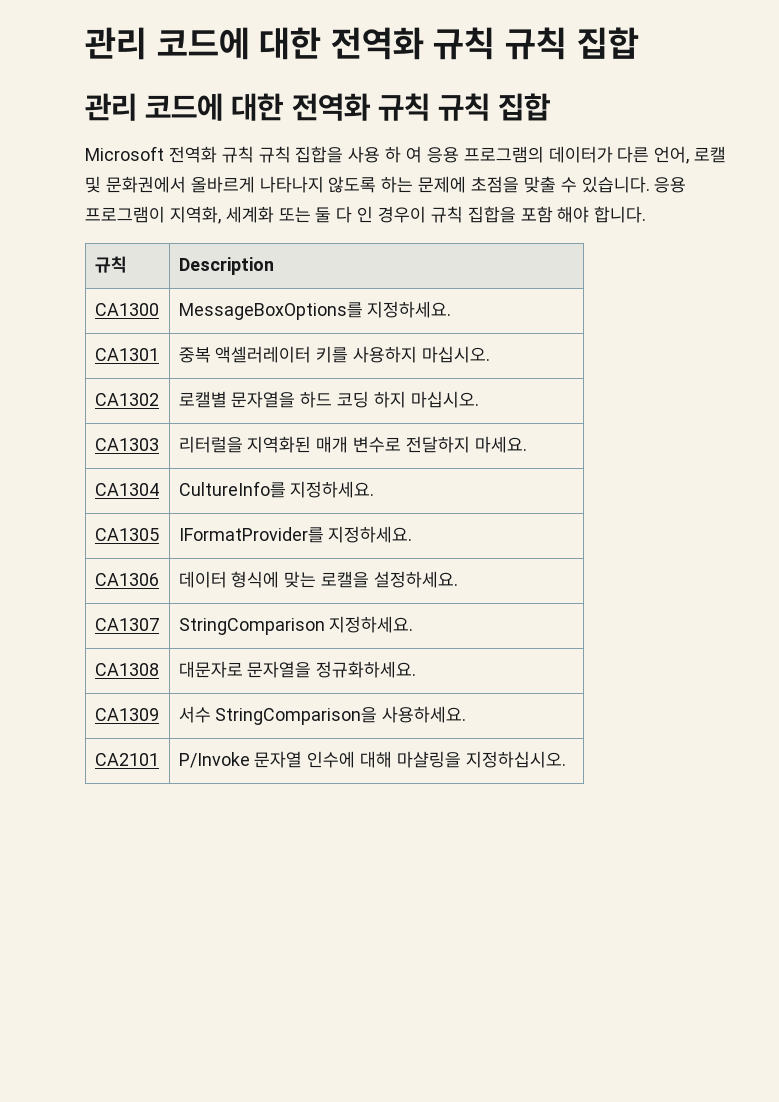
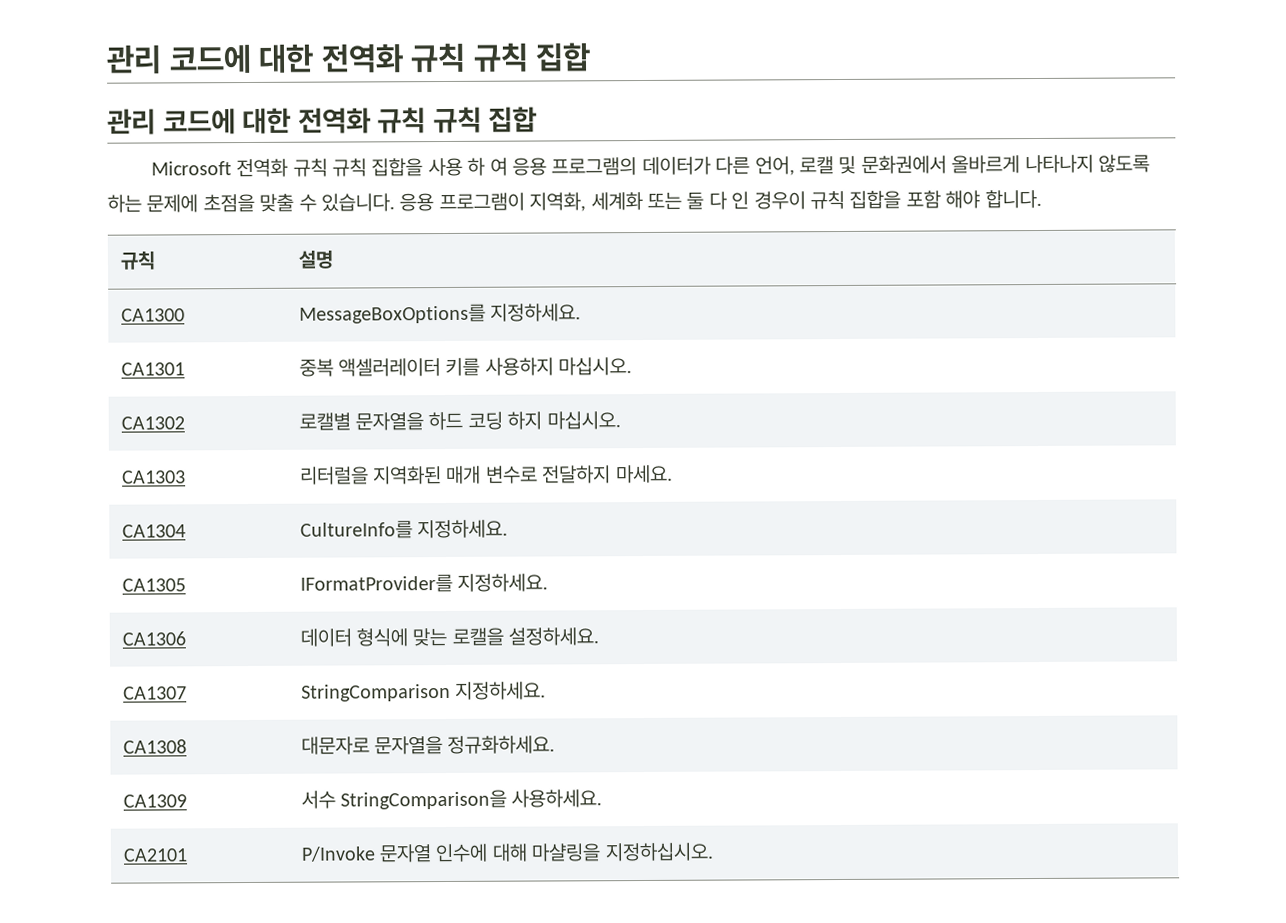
[178,257,274,275] Description -> [297,250,334,269] 설명

